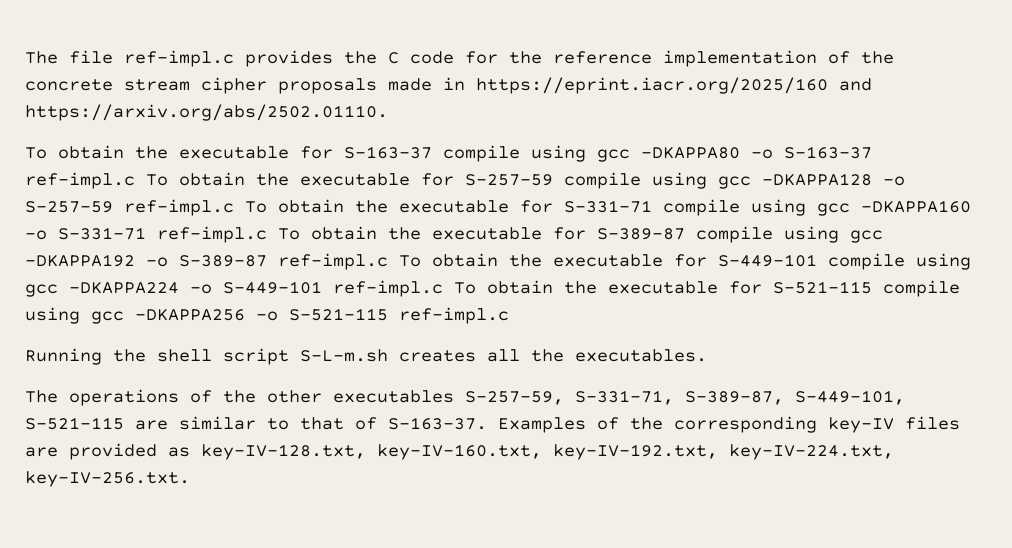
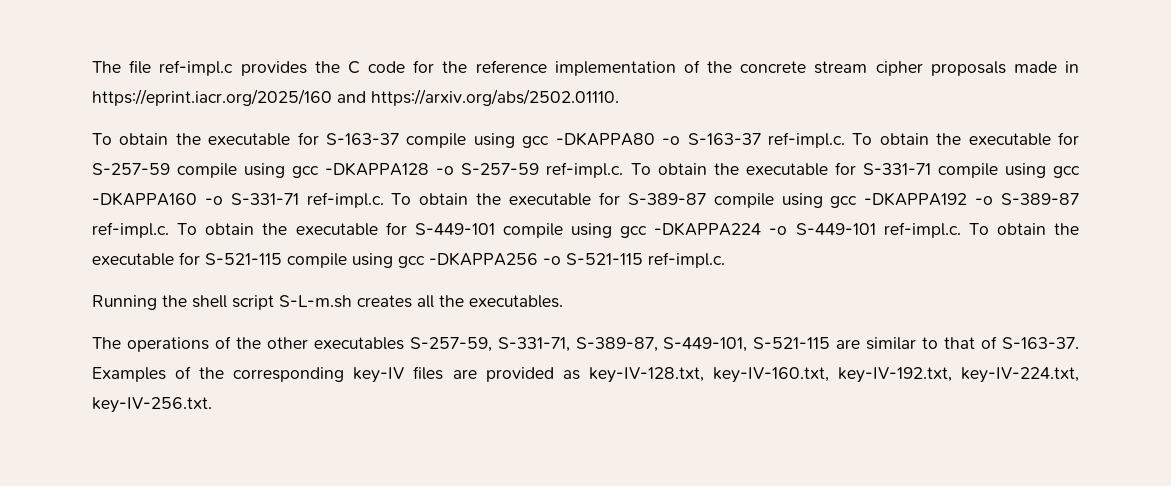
[25,172,135,189] ref-impl.c -> [767,132,845,148] ref-impl.c.
[124,199,234,216] ref-impl.c -> [546,162,624,178] ref-impl.c.
[157,226,267,243] ref-impl.c -> [306,192,384,208] ref-impl.c.
[278,253,388,270] ref-impl.c -> [92,222,169,238] ref-impl.c.
[333,280,443,297] ref-impl.c -> [883,222,961,238] ref-impl.c.
[399,307,509,324] ref-impl.c -> [648,252,725,268] ref-impl.c.

